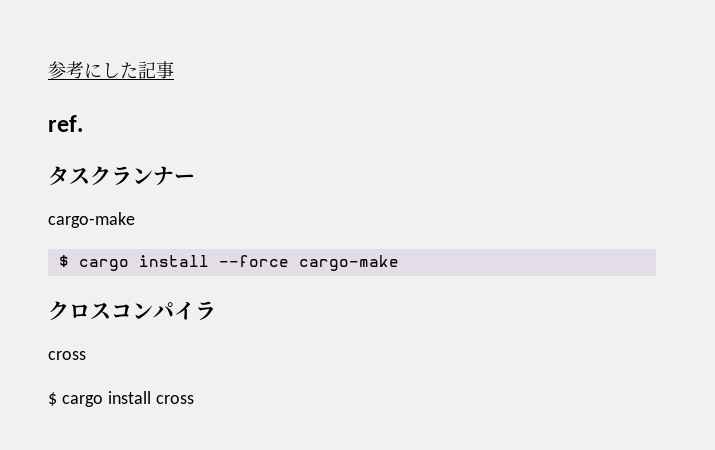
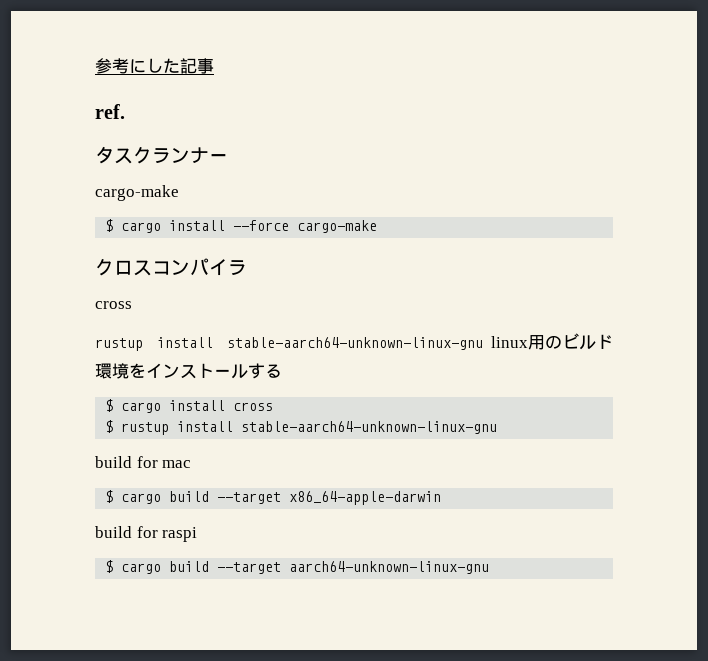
[48,391,194,407] $ cargo install cross -> [95,333,613,351] [95,363,282,379] [105,399,274,413] [105,420,498,435] [95,456,192,468] [105,490,442,505] [95,526,198,542] [105,560,490,574] rustup install stable-aarch64-unknown-linux-gnu linux用のビルド環境をインストールする // $ cargo install cross // $ rustup install stable-aarch64-unknown-linux-gnu // build for mac // $ cargo build --target x86_64-apple-darwin // build for raspi // $ cargo build --target aarch64-unknown-linux-gnu

